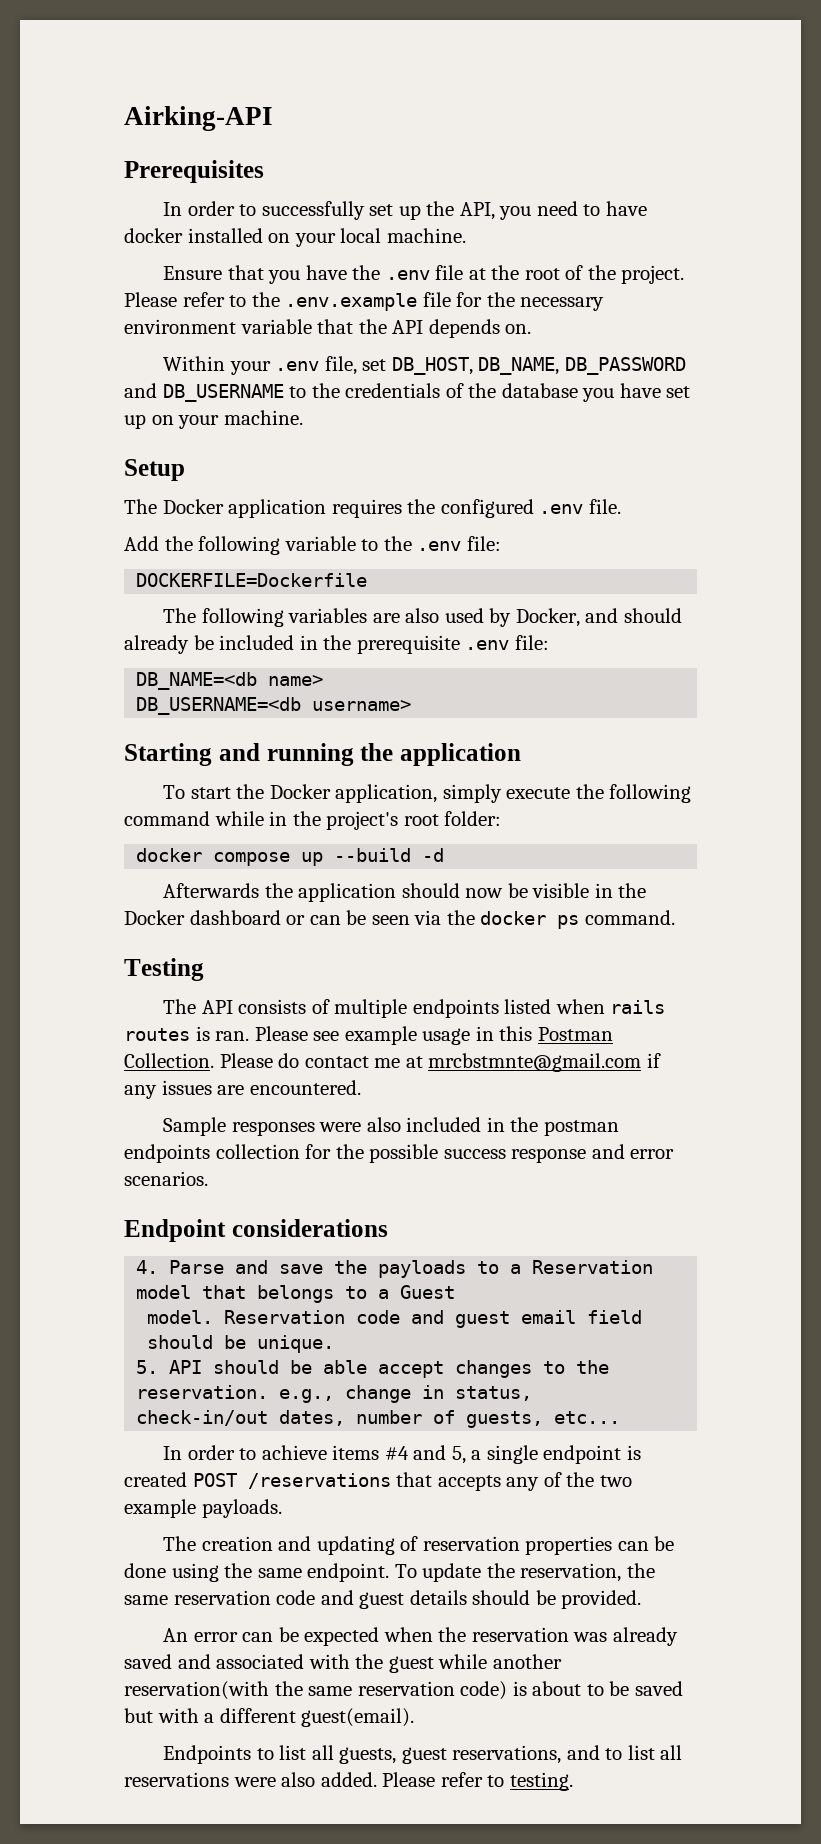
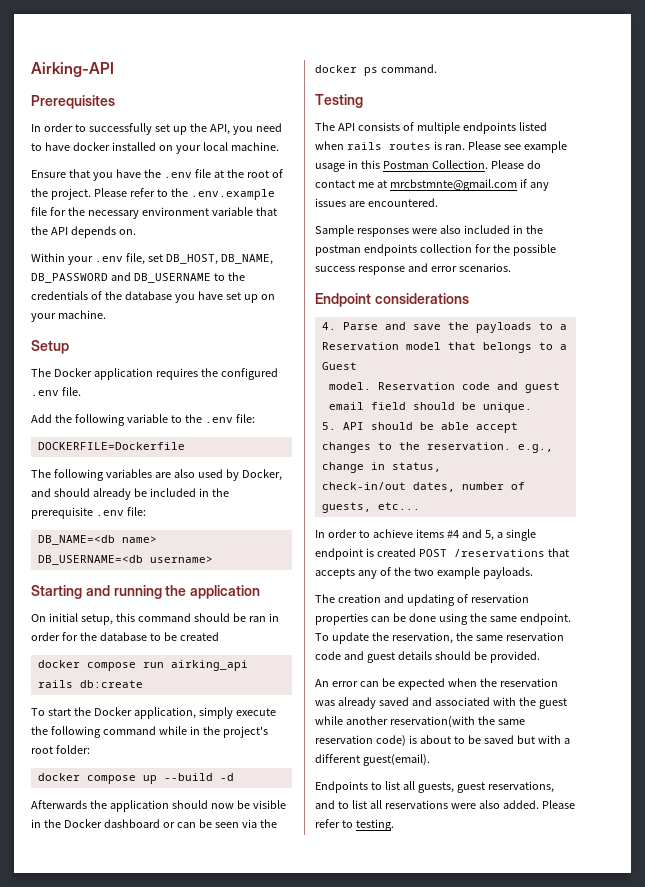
(521, 754) none -> [31,613,279,625] [31,632,219,641] [37,660,248,671] [37,680,143,688] // On initial setup, this command should be ran in order for the database to be created // docker compose run airking_api rails db:create

